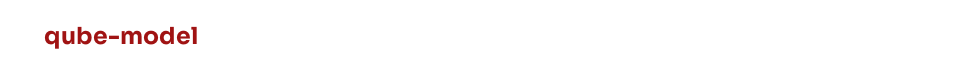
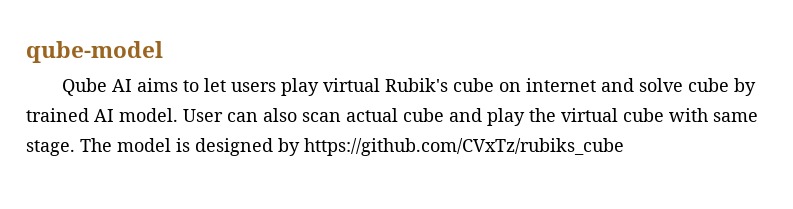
(198, 37) none -> [62,78,757,96] [26,108,758,126] [26,138,624,156] // Qube AI aims to let users play virtual Rubik's cube on internet and solve cube by trained AI model. User can also scan actual cube and play the virtual cube with same stage. The model is designed by https://github.com/CVxTz/rubiks_cube

